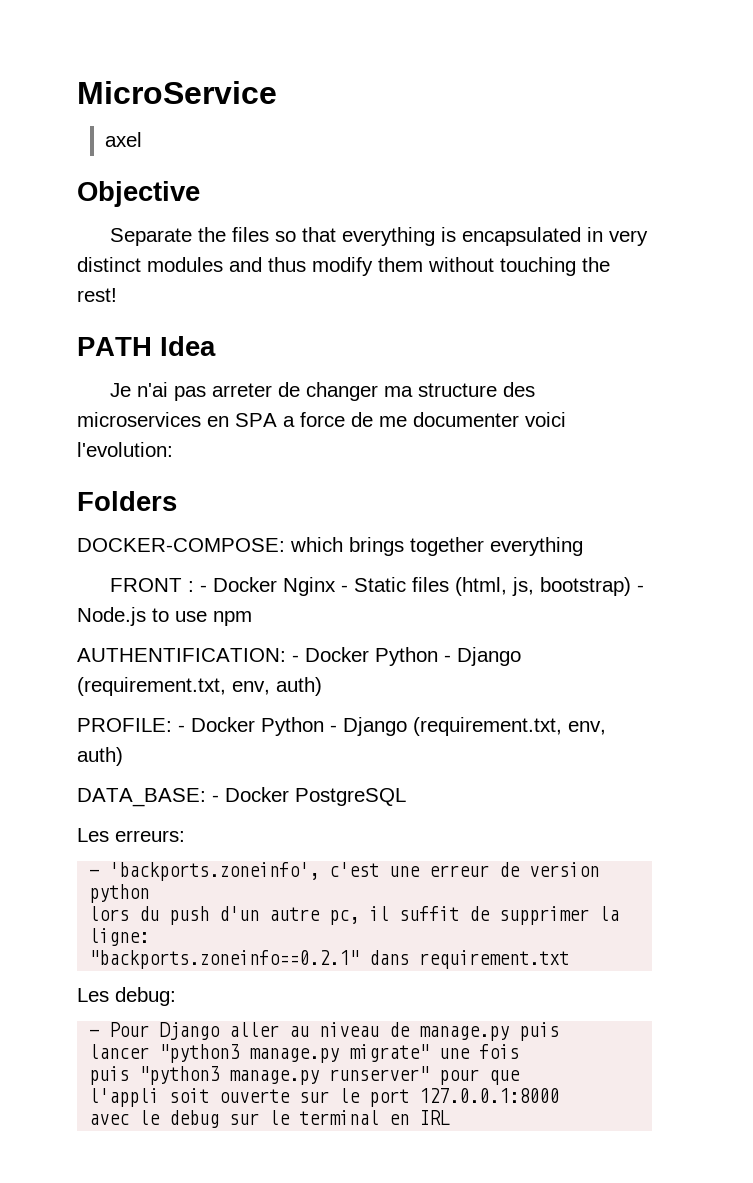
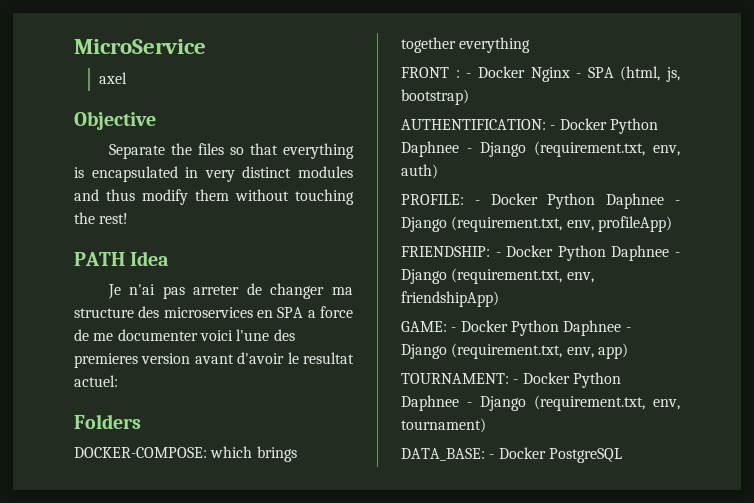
[77,442,173,457] l'evolution: -> [236,329,295,341] [74,352,354,368] [74,375,118,387] l'une des premieres version avant d'avoir le resultat actuel:
[353,577,449,592] Static files -> [587,67,614,78] SPA
[636,585,644,592] [77,607,252,626] - Node.js to use npm -> (469, 97) none
(438, 656) none -> [401,141,459,157] Daphnee
[330,717,606,736] [77,747,123,766] [77,787,406,807] [77,828,185,842] [89,862,600,881] [89,884,150,903] [89,906,620,925] [89,928,150,946] [89,950,570,969] [77,987,176,1006] [89,1022,560,1041] [89,1044,520,1063] [89,1066,521,1085] [89,1088,560,1107] [89,1110,451,1128] - Django (requirement.txt, env, auth) // DATA_BASE: - Docker PostgreSQL // Les erreurs: // - 'backports.zoneinfo', c'est une erreur de version python // lors du push d'un autre pc, il suffit de supprimer la ligne: // "backports.zoneinfo==0.2.1" dans requirement.txt // Les debug: // - Pour Django aller au niveau de manage.py puis // lancer "python3 manage.py migrate" une fois // puis "python3 manage.py runserver" pour que // l'appli soit ouverte sur le port 127.0.0.1:8000 // avec le debug sur le terminal en IRL -> [606,193,680,209] [401,216,672,232] [401,245,680,261] [401,268,594,284] [401,291,499,307] [401,320,631,336] [401,343,628,359] [401,372,621,388] [401,395,680,411] [401,418,486,433] [401,447,622,463] Daphnee - Django (requirement.txt, env, profileApp) // FRIENDSHIP: - Docker Python Daphnee - Django (requirement.txt, env, friendshipApp) // GAME: - Docker Python Daphnee - Django (requirement.txt, env, app) // TOURNAMENT: - Docker Python Daphnee - Django (requirement.txt, env, tournament) // DATA_BASE: - Docker PostgreSQL

